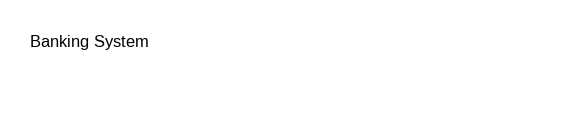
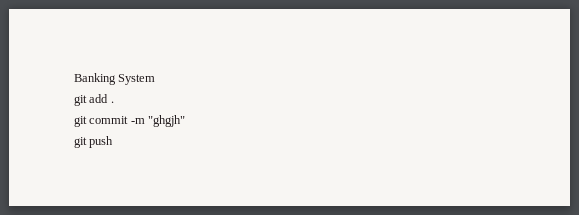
(149, 42) none -> [74,94,114,106] [74,115,186,127] [74,136,114,148] // git add . // git commit -m "ghgjh" // git push

